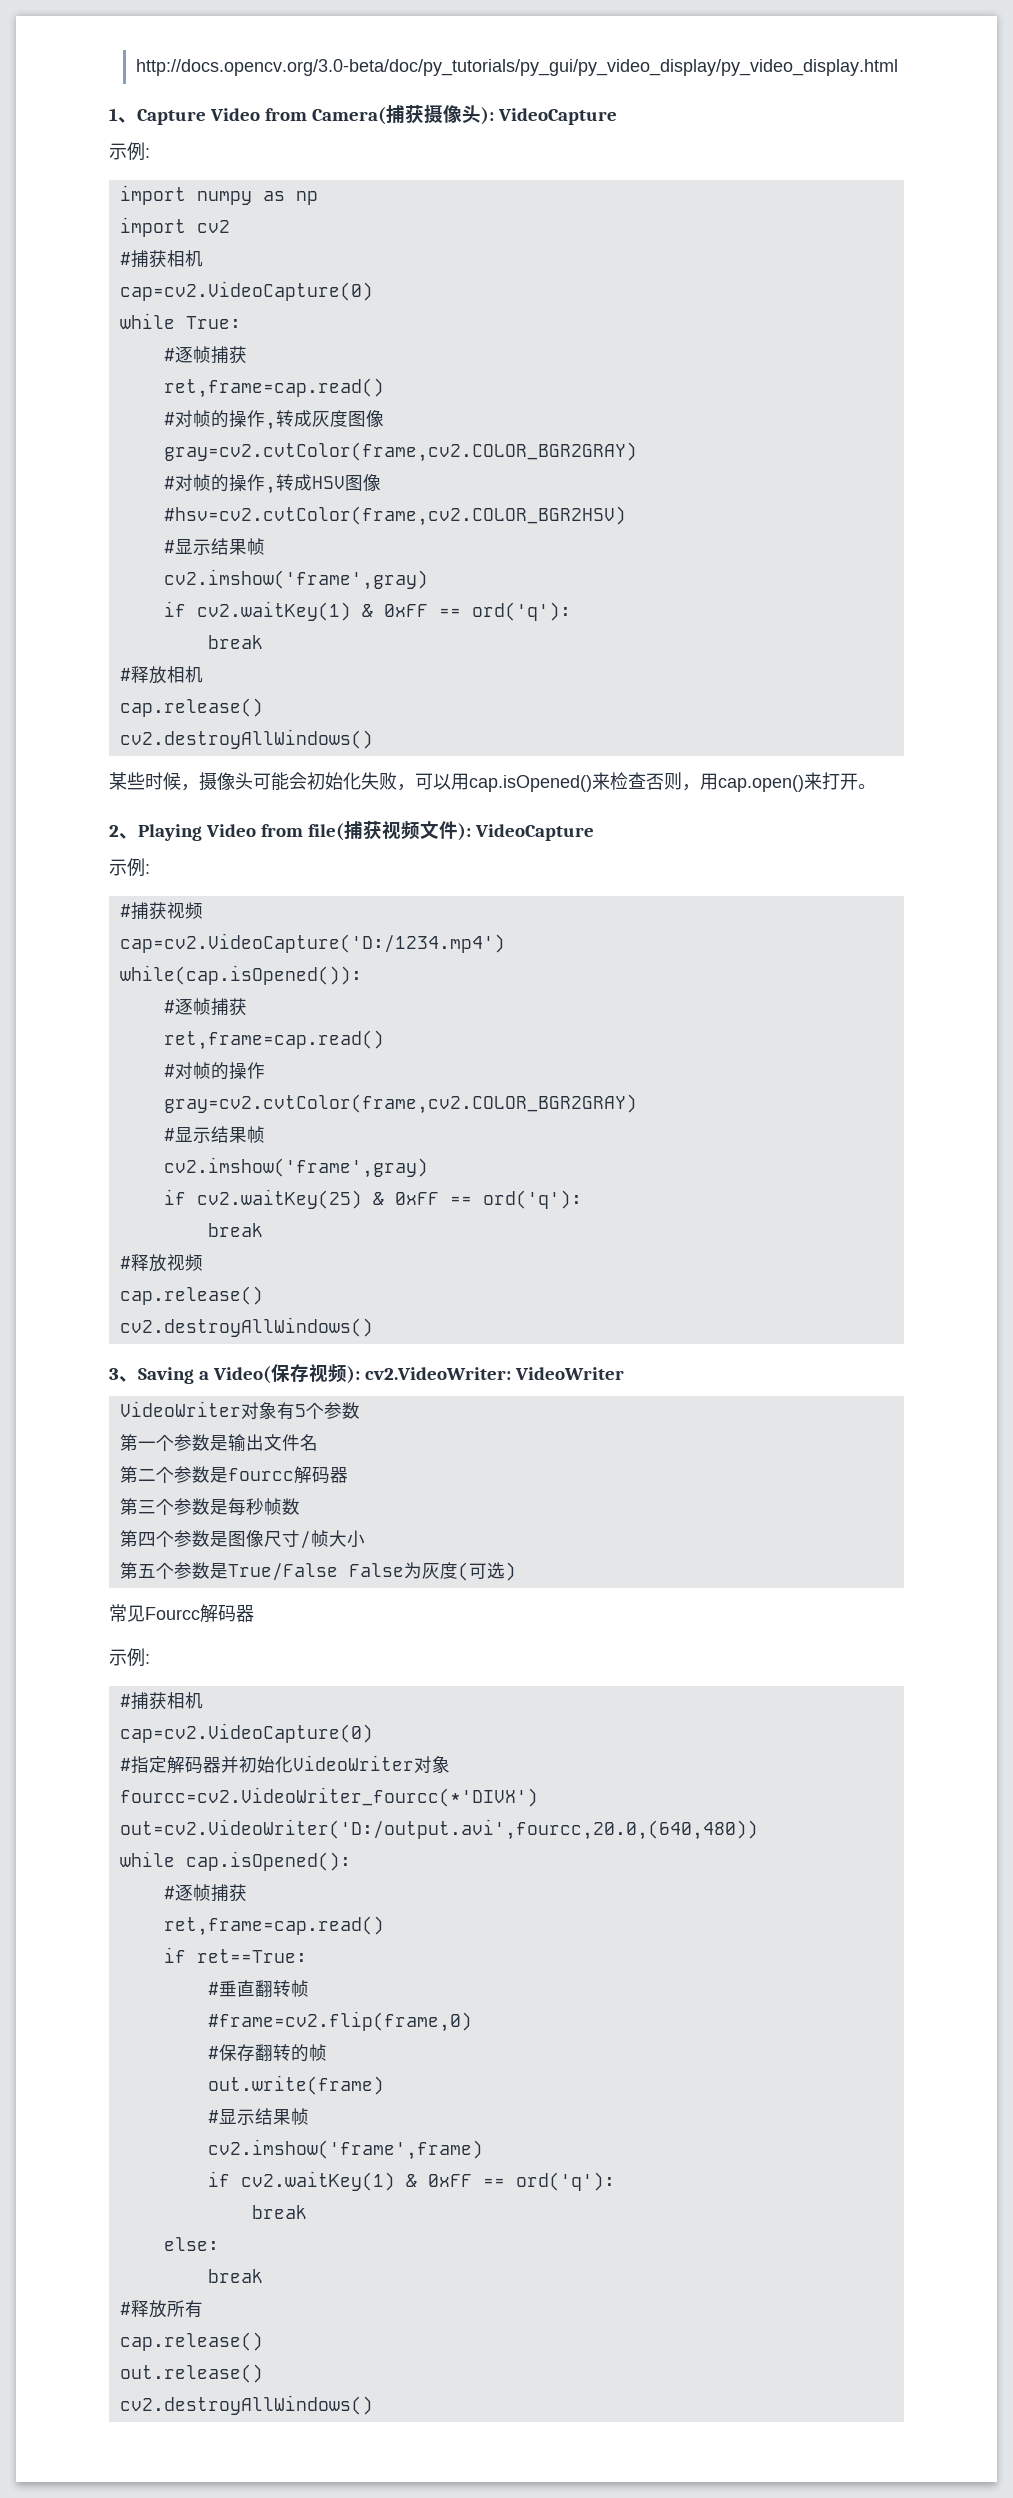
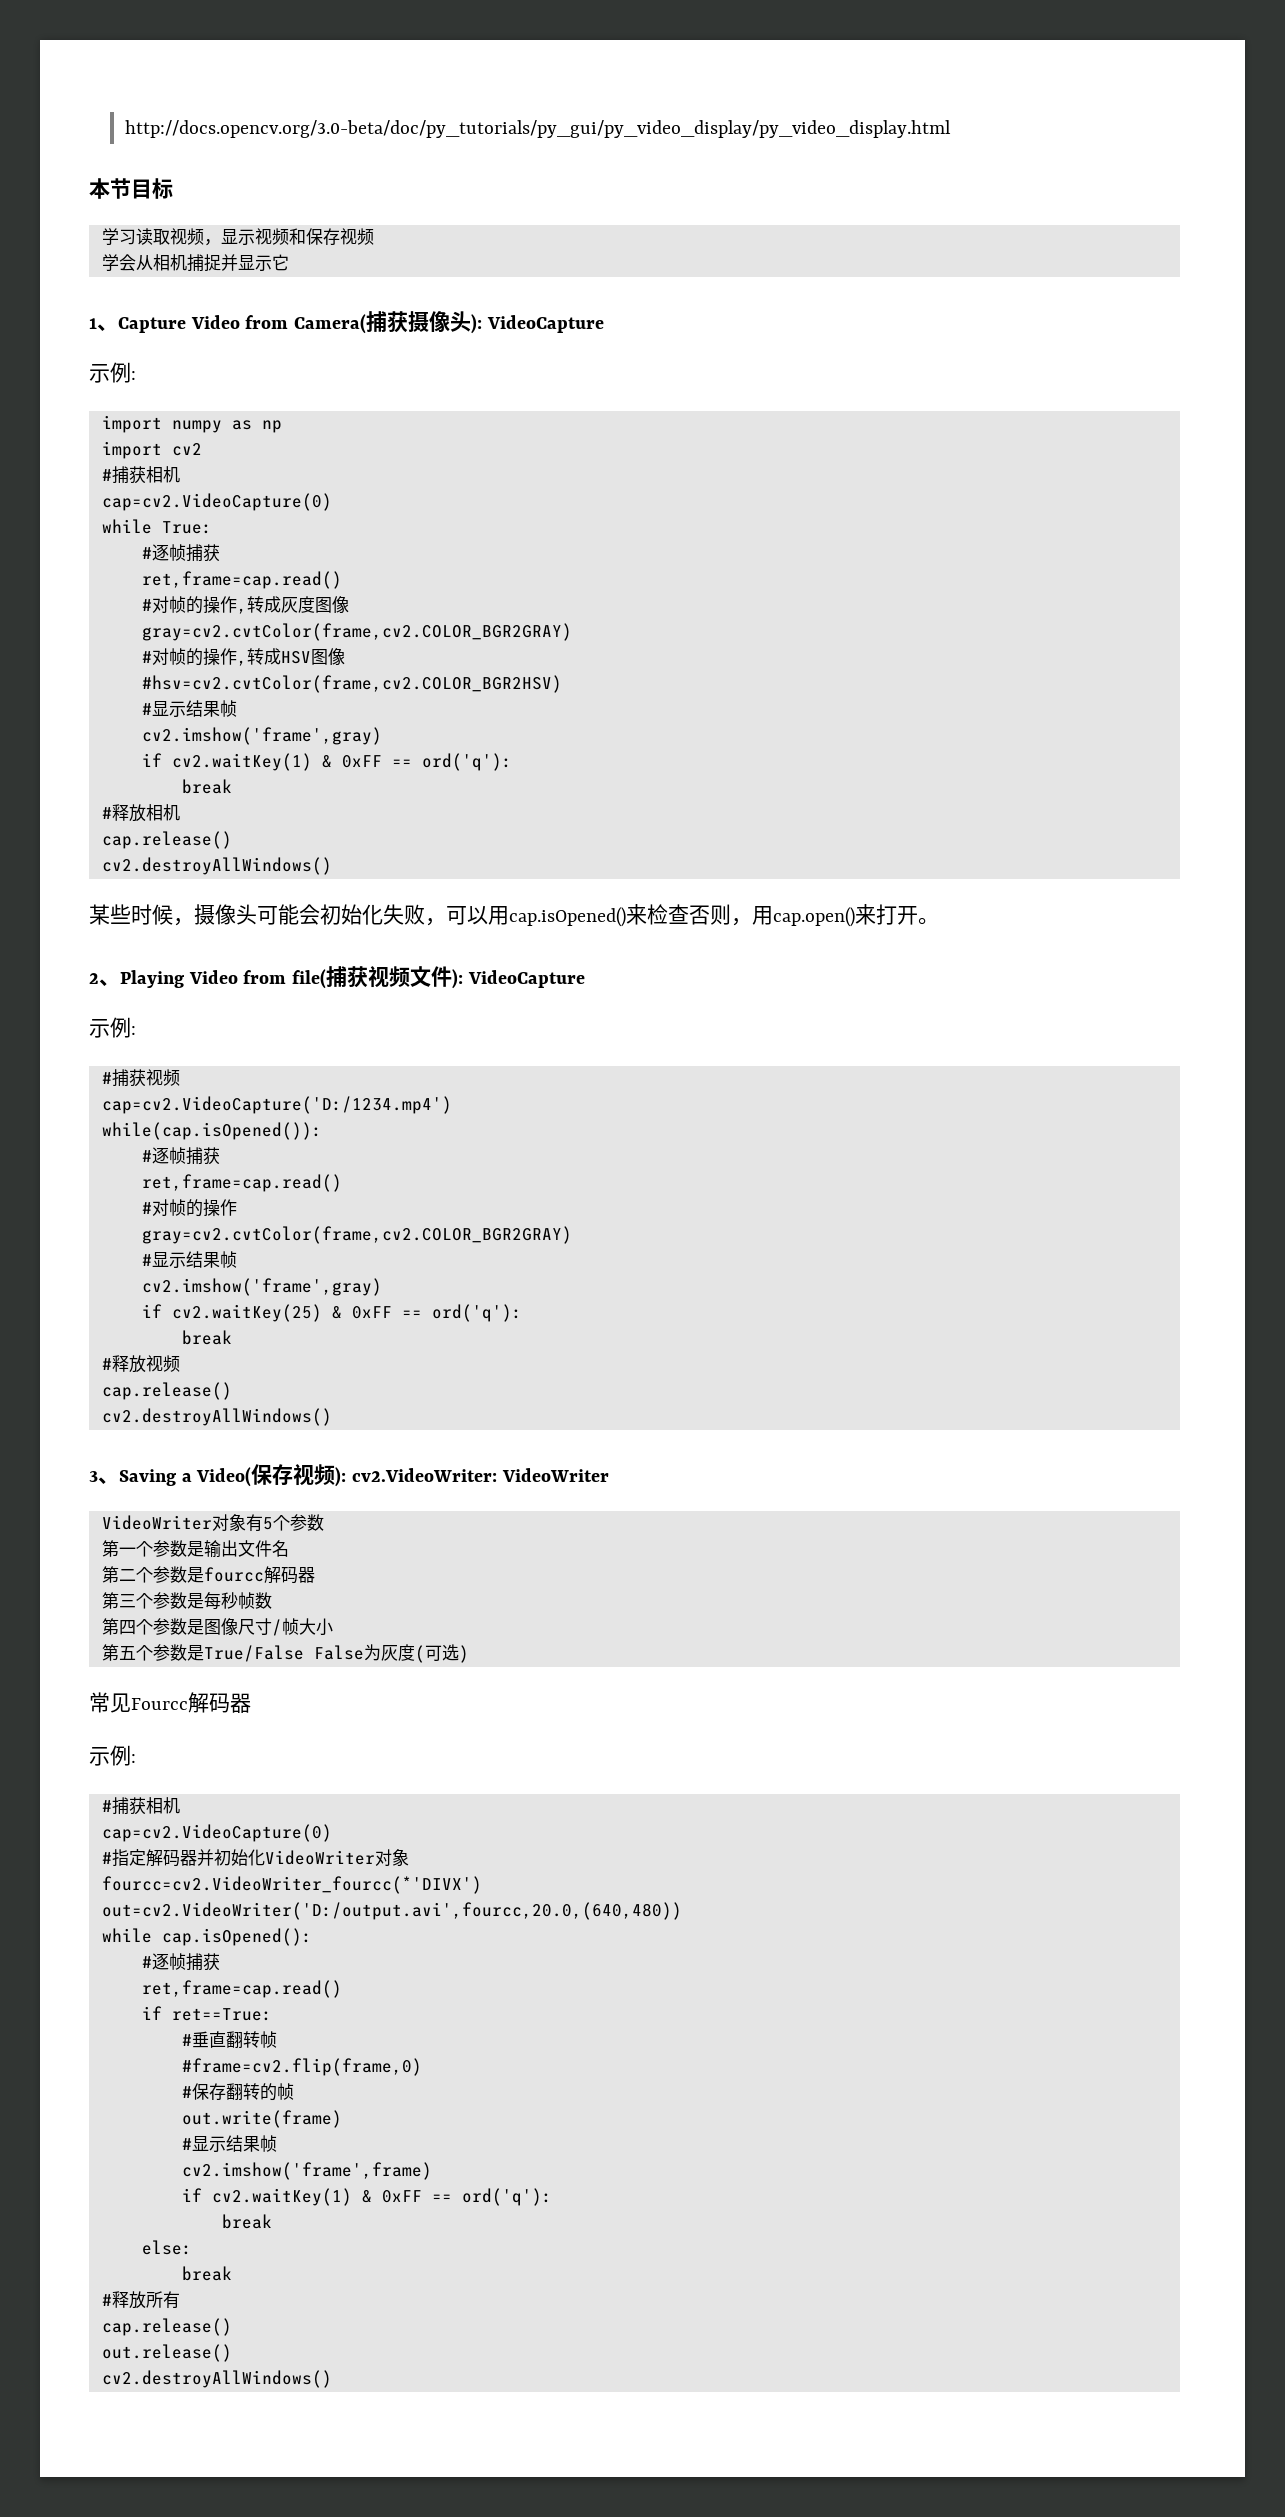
(898, 67) none -> [89,178,173,199] [101,228,374,246] [101,254,289,272] // 本节目标 // 学习读取视频，显示视频和保存视频 // 学会从相机捕捉并显示它

